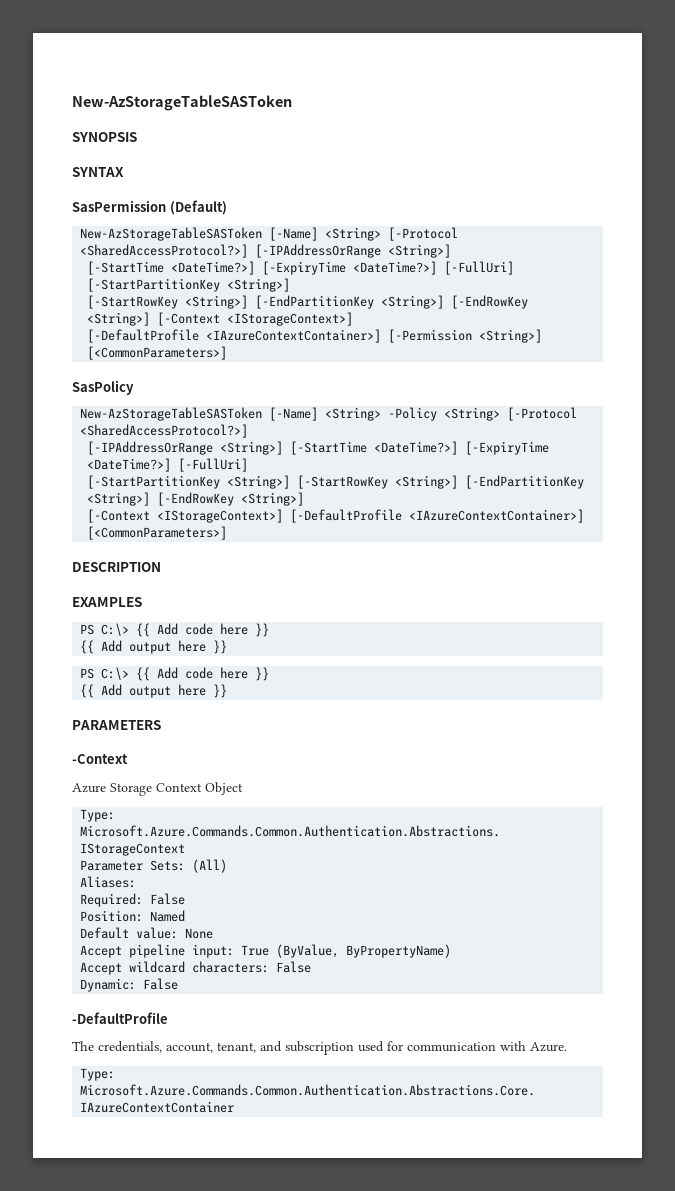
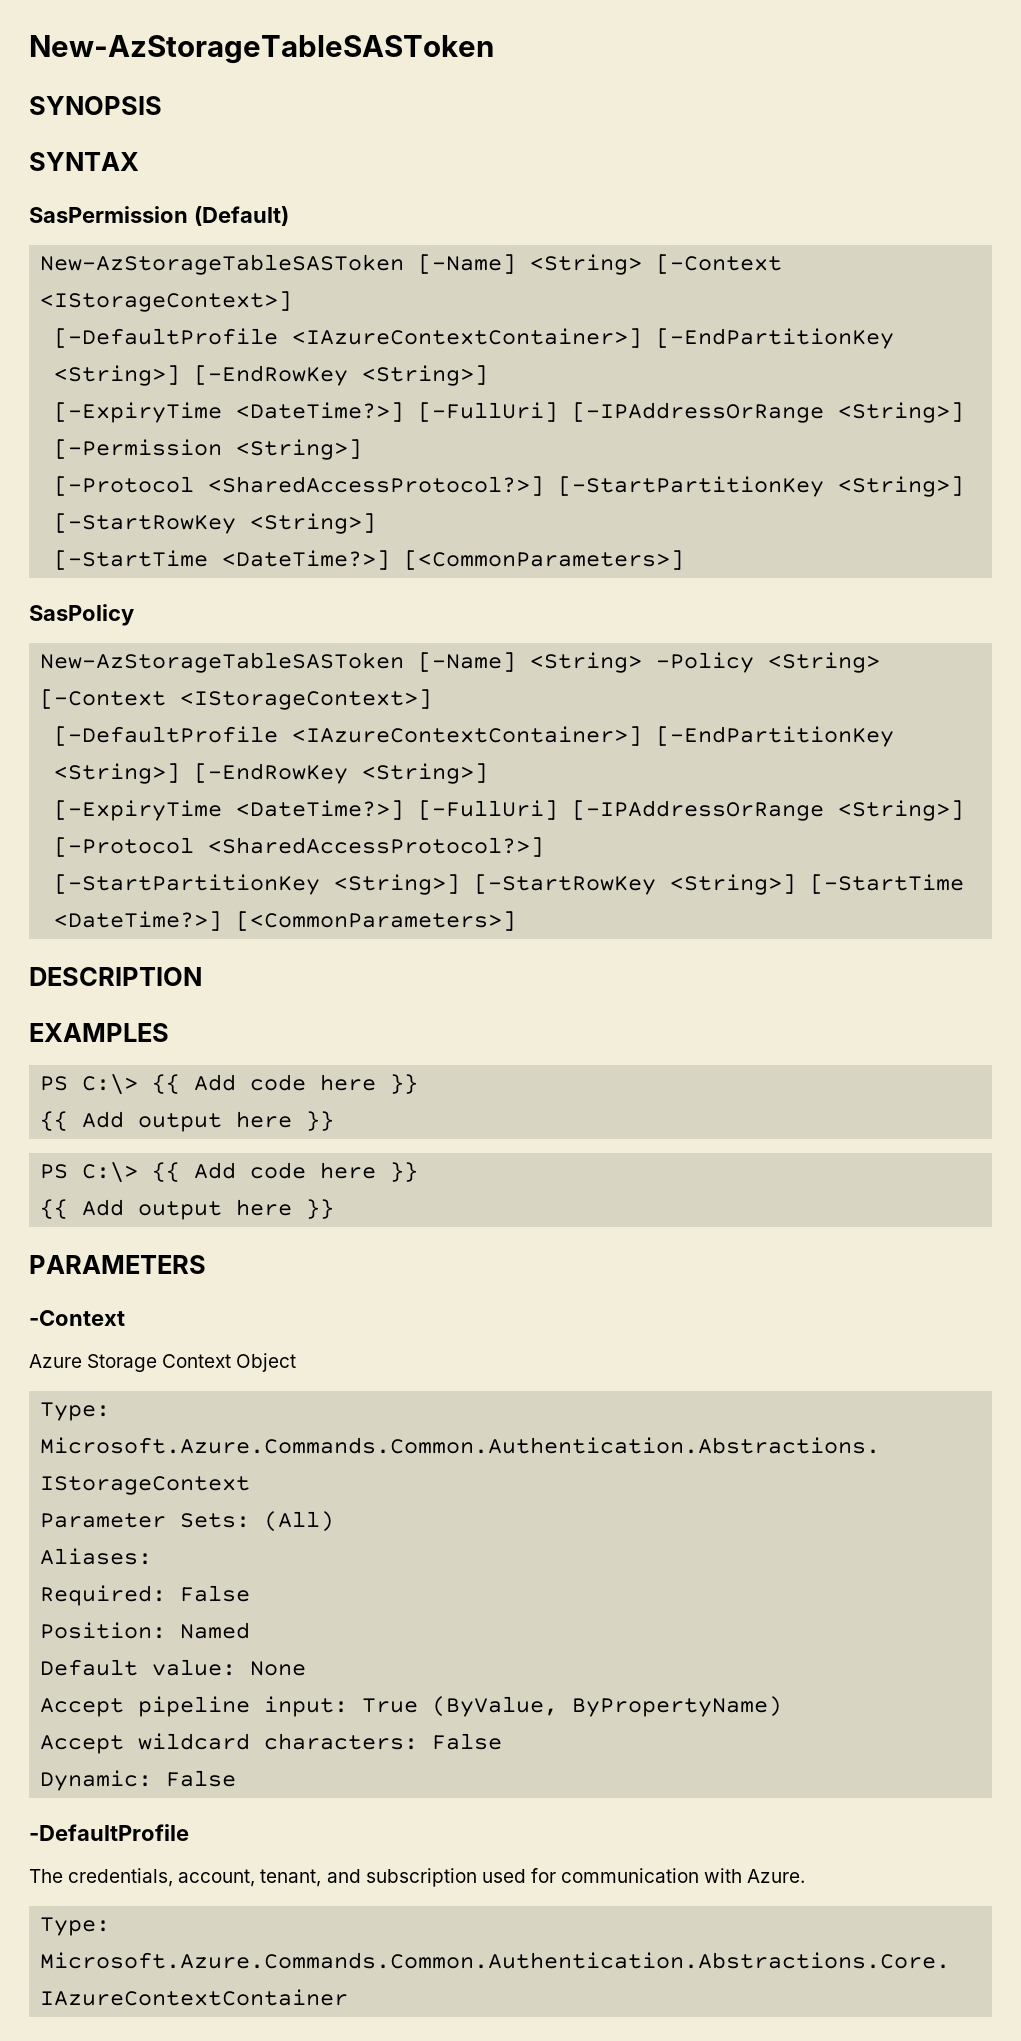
[388,227,459,241] [80,244,452,258] [87,261,515,275] [87,278,291,292] [87,295,529,309] [87,312,354,326] [87,329,543,343] [-Protocol <SharedAccessProtocol?>] [-IPAddressOrRange <String>] // [-StartTime <DateTime?>] [-ExpiryTime <DateTime?>] [-FullUri] [-StartPartitionKey <String>] // [-StartRowKey <String>] [-EndPartitionKey <String>] [-EndRowKey <String>] [-Context <IStorageContext>] // [-DefaultProfile <IAzureContextContainer>] [-Permission <String>] -> [656,254,783,274] [40,291,293,312] [54,328,895,349] [54,365,489,386] [54,402,965,423] [54,439,363,460] [54,476,965,497] [54,513,377,534] [54,550,391,570] [-Context <IStorageContext>] // [-DefaultProfile <IAzureContextContainer>] [-EndPartitionKey <String>] [-EndRowKey <String>] // [-ExpiryTime <DateTime?>] [-FullUri] [-IPAddressOrRange <String>] [-Permission <String>] // [-Protocol <SharedAccessProtocol?>] [-StartPartitionKey <String>] [-StartRowKey <String>] // [-StartTime <DateTime?>]
[507,407,578,421] [80,424,249,438] [87,441,550,455] [87,458,249,472] [87,475,585,489] [87,492,305,506] [87,509,585,523] [-Protocol <SharedAccessProtocol?>] // [-IPAddressOrRange <String>] [-StartTime <DateTime?>] [-ExpiryTime <DateTime?>] [-FullUri] // [-StartPartitionKey <String>] [-StartRowKey <String>] [-EndPartitionKey <String>] [-EndRowKey <String>] // [-Context <IStorageContext>] [-DefaultProfile <IAzureContextContainer>] -> [40,689,433,710] [54,726,895,747] [54,763,489,784] [54,800,965,821] [54,837,545,857] [54,874,965,895] [54,911,223,931] [-Context <IStorageContext>] // [-DefaultProfile <IAzureContextContainer>] [-EndPartitionKey <String>] [-EndRowKey <String>] // [-ExpiryTime <DateTime?>] [-FullUri] [-IPAddressOrRange <String>] [-Protocol <SharedAccessProtocol?>] // [-StartPartitionKey <String>] [-StartRowKey <String>] [-StartTime <DateTime?>]

